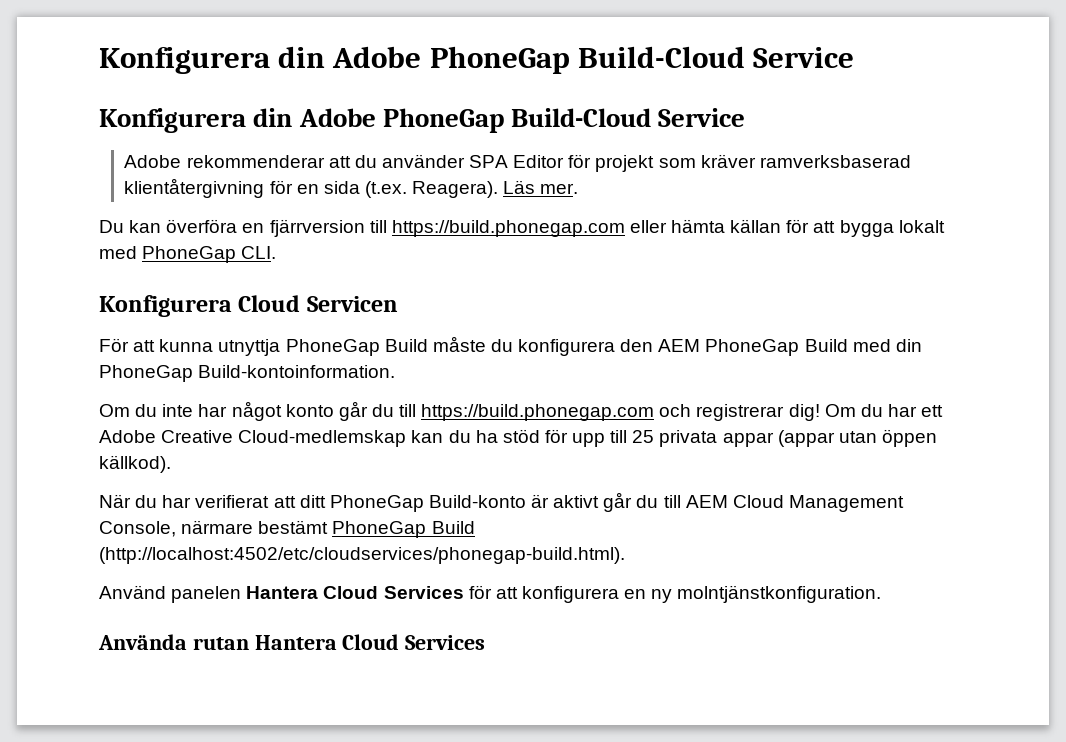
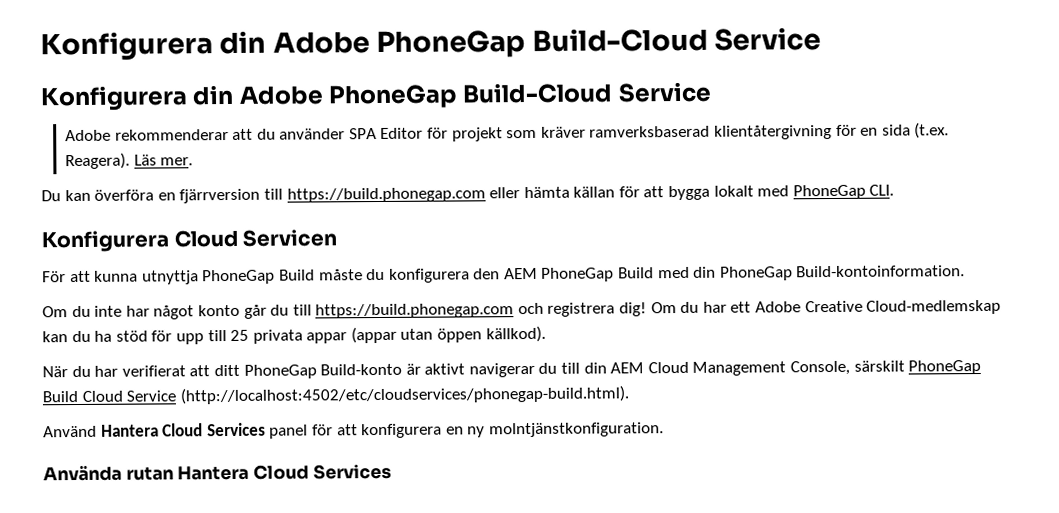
[696,404,785,421] registrerar -> [547,302,616,317] registrera
[603,492,681,512] går du till -> [468,362,607,378] navigerar du till din
[181,520,475,538] närmare bestämt PhoneGap Build -> [853,360,982,375] [42,390,177,403] särskilt PhoneGap Build Cloud Service
[171,586,464,603] panelen Hantera Cloud Services -> [100,422,309,439] Hantera Cloud Services panel

